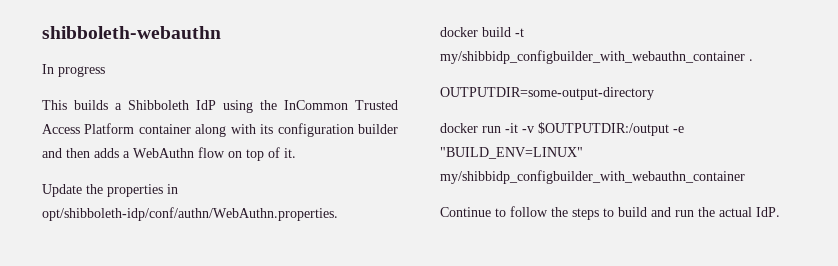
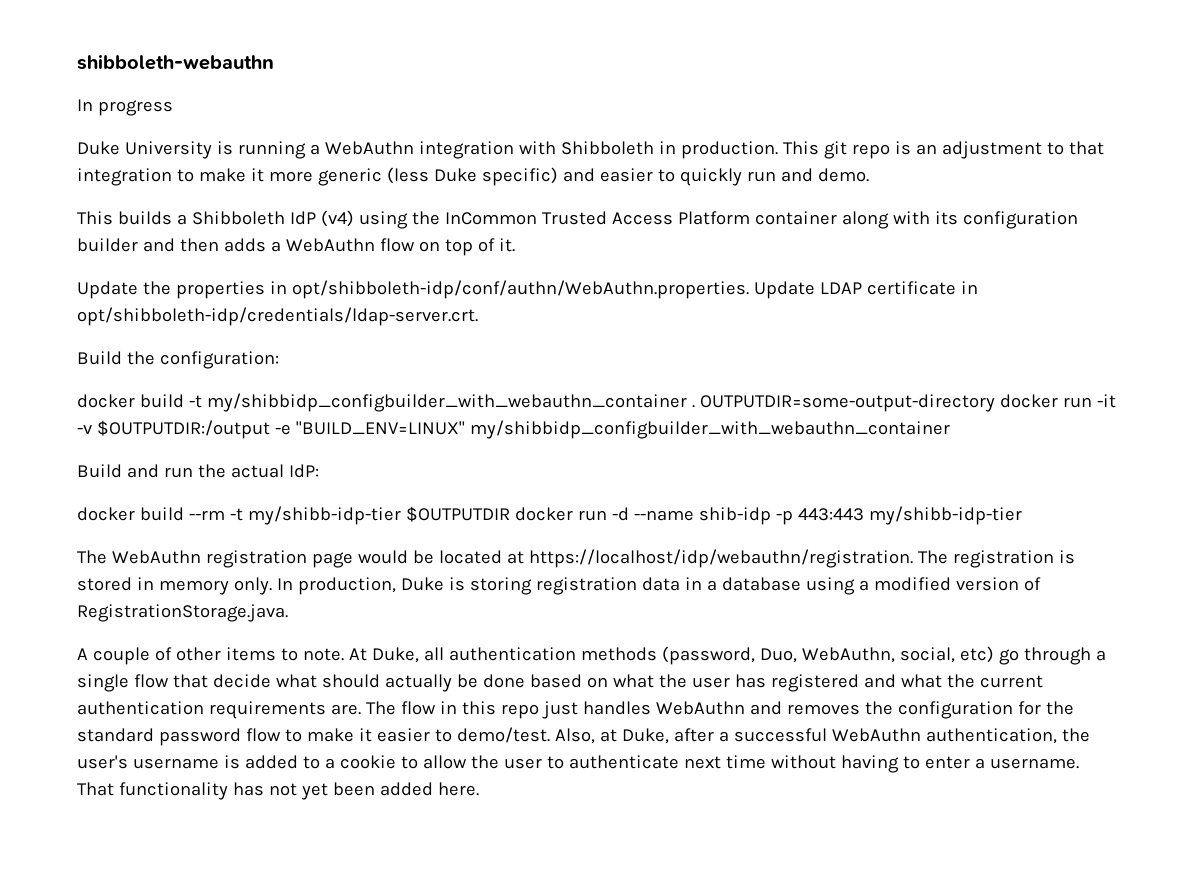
(105, 71) none -> [77,141,1104,159] [77,167,869,186] // Duke University is running a WebAuthn integration with Shibboleth in production. This git repo is an adjustment to that integration to make it more generic (less Duke specific) and easier to quickly run and demo.
(216, 105) none -> [320,210,354,227] (v4)
(338, 214) none -> [753,281,978,299] [77,307,478,326] [77,351,279,369] Update LDAP certificate in opt/shibboleth-idp/credentials/ldap-server.crt. // Build the configuration:
(753, 60) // -> (695, 406) none
(654, 93) // -> (995, 403) none
[440,206,780,220] Continue to follow the steps to build and run the actual IdP. -> [77,464,319,478] [77,506,1022,525] [77,549,1075,568] [77,577,1041,595] [77,604,288,622] [77,646,1106,665] [77,674,1043,692] [77,701,1074,719] [77,727,1090,746] [77,755,1079,773] [77,782,479,800] Build and run the actual IdP: // docker build --rm -t my/shibb-idp-tier $OUTPUTDIR docker run -d --name shib-idp -p 443:443 my/shibb-idp-tier // The WebAuthn registration page would be located at https://localhost/idp/webauthn/registration. The registration is stored in memory only. In production, Duke is storing registration data in a database using a modified version of RegistrationStorage.java. // A couple of other items to note. At Duke, all authentication methods (password, Duo, WebAuthn, social, etc) go through a single flow that decide what should actually be done based on what the user has registered and what the current authentication requirements are. The flow in this repo just handles WebAuthn and removes the configuration for the standard password flow to make it easier to demo/test. Also, at Duke, after a successful WebAuthn authentication, the user's username is added to a cookie to allow the user to authenticate next time without having to enter a username. That functionality has not yet been added here.

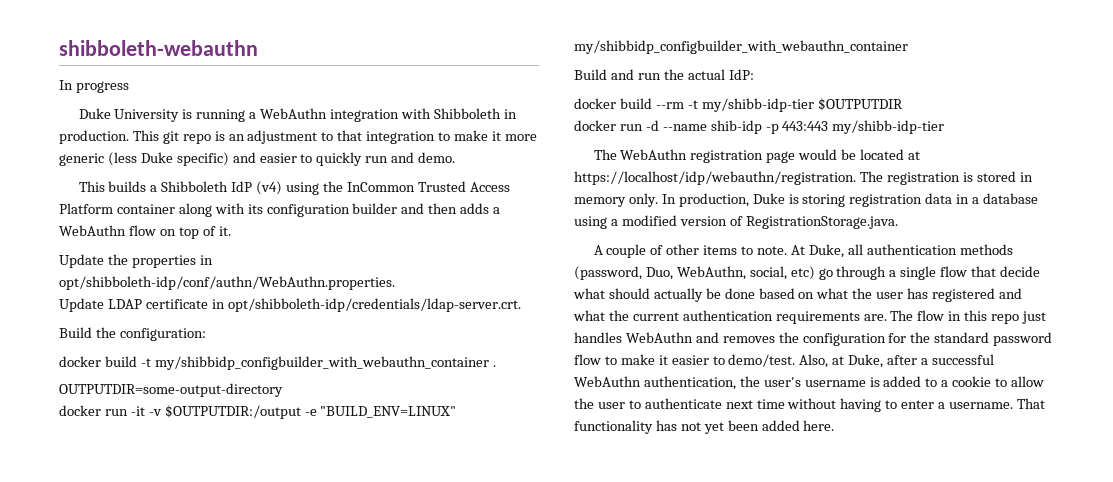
(749, 289) none -> (395, 283) //
(695, 406) none -> (496, 366) //
(995, 403) none -> (283, 390) //
(510, 514) none -> (903, 104) //

